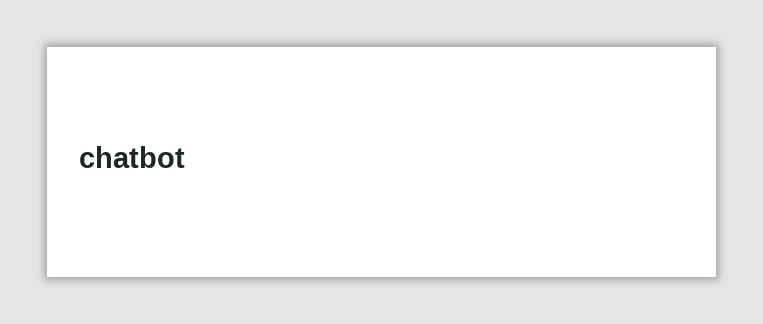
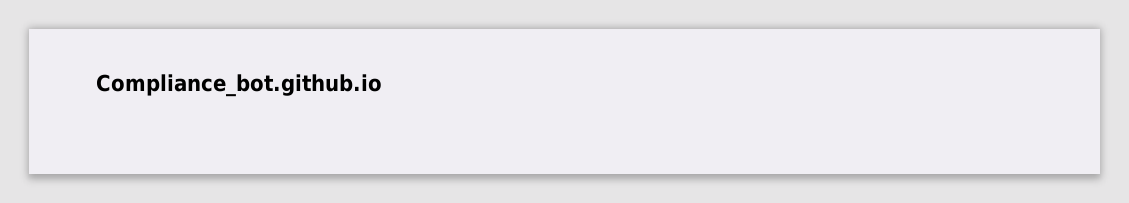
[79,146,185,168] chatbot -> [96,74,382,97] Compliance_bot.github.io

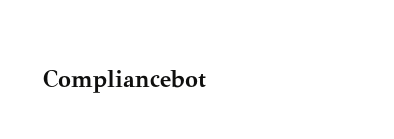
[96,74,382,97] Compliance_bot.github.io -> [43,69,206,93] Compliancebot

